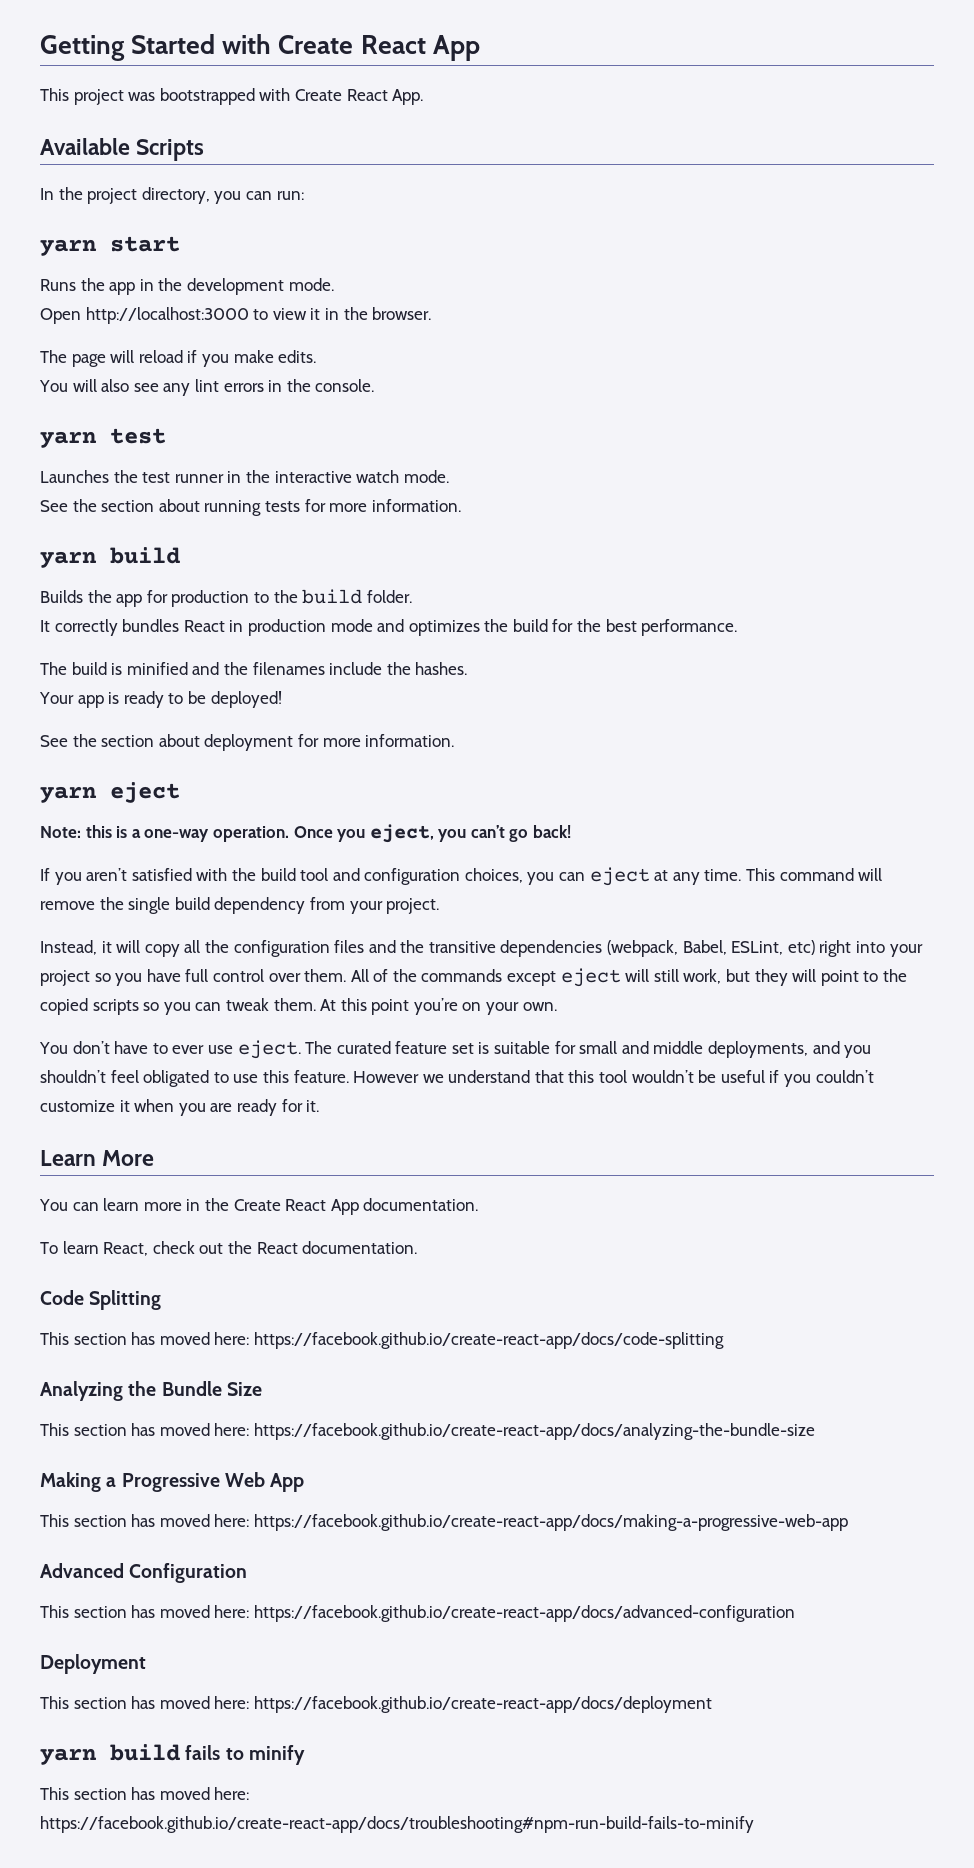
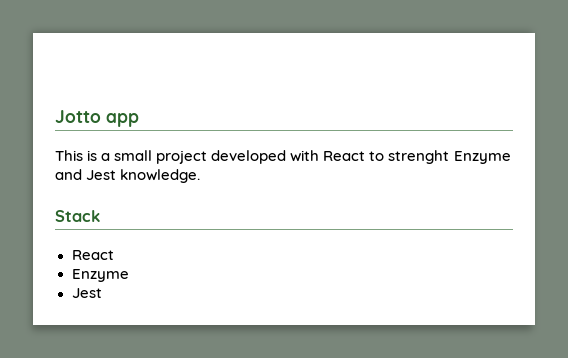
[40,34,480,61] [40,88,424,105] [40,138,205,161] [40,187,304,204] [40,236,180,256] [40,278,334,295] [40,307,432,324] [40,350,317,367] [39,379,375,396] [40,428,166,448] [40,470,449,483] [40,499,461,516] [40,547,180,568] [40,589,412,607] [40,619,738,636] [40,662,468,675] [39,691,282,708] [40,734,455,751] [40,782,180,803] [40,824,572,843] [40,867,883,886] [40,897,440,914] [40,940,923,957] [40,968,907,987] [40,998,557,1015] [39,1040,872,1059] [40,1070,874,1087] [40,1099,320,1116] [40,1150,155,1166] [39,1198,479,1215] [40,1241,418,1256] [40,1290,162,1310] [40,1332,724,1349] [40,1381,262,1401] [40,1423,815,1440] [40,1472,305,1492] [40,1514,848,1531] [40,1563,248,1583] [40,1605,795,1622] [40,1654,146,1674] [40,1696,712,1713] [40,1744,305,1765] [40,1787,250,1800] [40,1816,754,1833] Getting Started with Create React App // This project was bootstrapped with Create React App. // Available Scripts // In the project directory, you can run: // yarn start // Runs the app in the development mode. // Open http://localhost:3000 to view it in the browser. // The page will reload if you make edits. // You will also see any lint errors in the console. // yarn test // Launches the test runner in the interactive watch mode. // See the section about running tests for more information. // yarn build // Builds the app for production to the build folder. // It correctly bundles React in production mode and optimizes the build for the best performance. // The build is minified and the filenames include the hashes. // Your app is ready to be deployed! // See the section about deployment for more information. // yarn eject // Note: this is a one-way operation. Once you eject, you can’t go back! // If you aren’t satisfied with the build tool and configuration choices, you can eject at any time. This command will remove the single build dependency from your project. // Instead, it will copy all the configuration files and the transitive dependencies (webpack, Babel, ESLint, etc) right into your project so you have full control over them. All of the commands except eject will still work, but they will point to the copied scripts so you can tweak them. At this point you’re on your own. // You don’t have to ever use eject. The curated feature set is suitable for small and middle deployments, and you shouldn’t feel obligated to use this feature. However we understand that this tool wouldn’t be useful if you couldn’t customize it when you are ready for it. // Learn More // You can learn more in the Create React App documentation. // To learn React, check out the React documentation. // Code Splitting // This section has moved here: https://facebook.github.io/create-react-app/docs/code-splitting // Analyzing the Bundle Size // This section has moved here: https://facebook.github.io/create-react-app/docs/analyzing-the-bundle-size // Making a Progressive Web App // This section has moved here: https://facebook.github.io/create-react-app/docs/making-a-progressive-web-app // Advanced Configuration // This section has moved here: https://facebook.github.io/create-react-app/docs/advanced-configuration // Deployment // This section has moved here: https://facebook.github.io/create-react-app/docs/deployment // yarn build fails to minify // This section has moved here: https://facebook.github.io/create-react-app/docs/troubleshooting#npm-run-build-fails-to-minify -> [55,110,139,127] [55,150,511,164] [55,169,201,183] [55,210,100,222] [71,250,114,260] [71,269,129,282] [71,288,102,298] Jotto app // This is a small project developed with React to strenght Enzyme and Jest knowledge. // Stack // React // Enzyme // Jest

